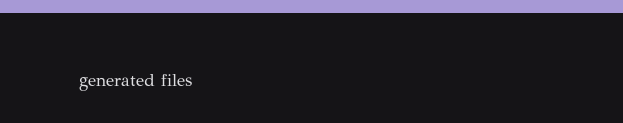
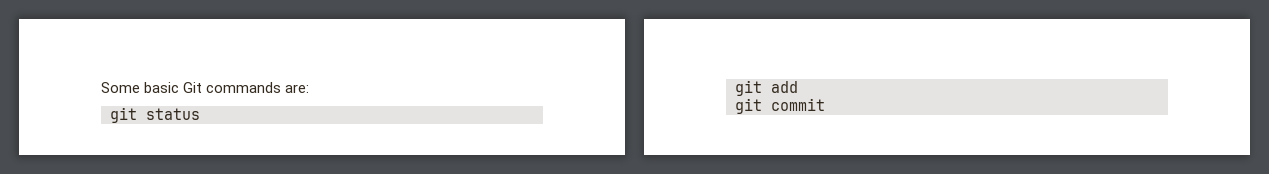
[79,74,192,91] generated files -> [101,82,310,93] [110,107,200,123] [735,80,798,96] [735,98,825,114] Some basic Git commands are: // git status // git add // git commit

